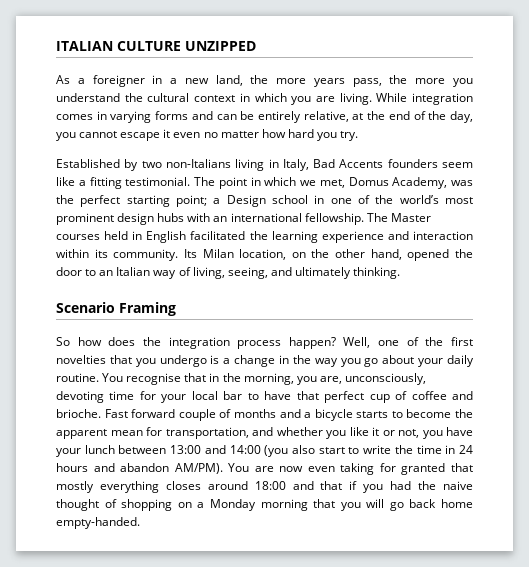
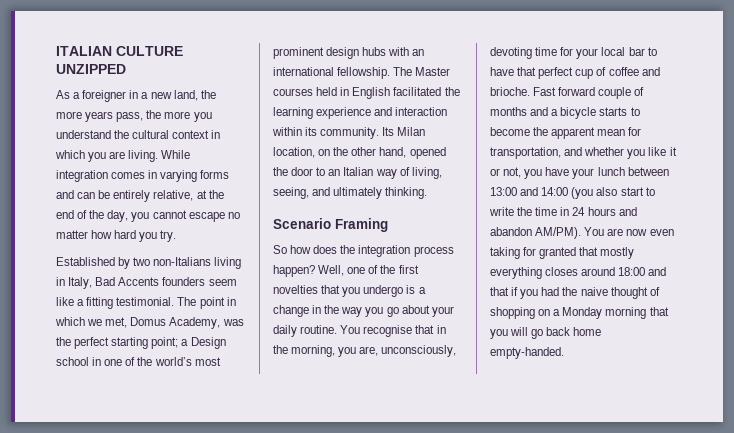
[163,129,201,138] it even -> (225, 217) none

